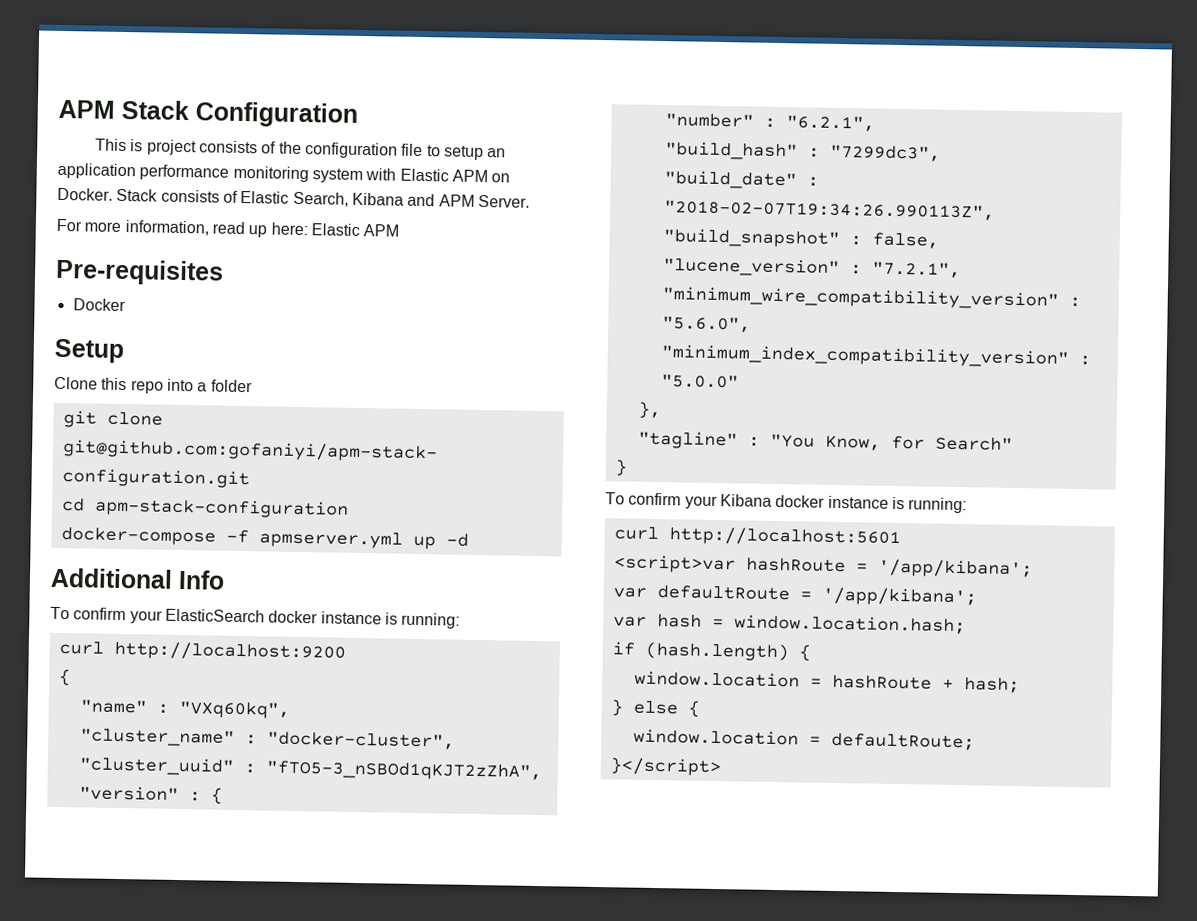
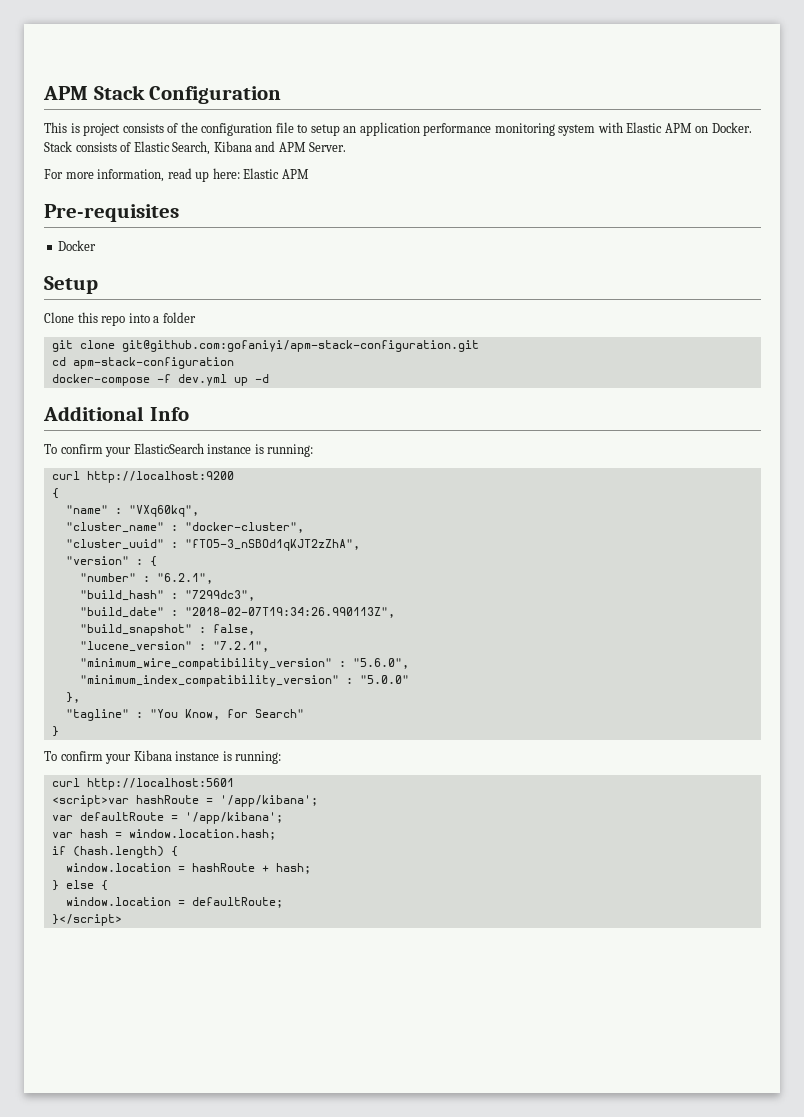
[258,530,403,549] apmserver.yml -> [177,374,227,386] dev.yml
[268,610,319,624] docker -> (204, 448) none
[775,494,826,508] docker -> (172, 755) none

